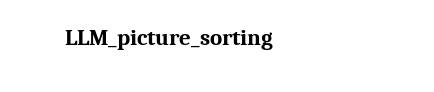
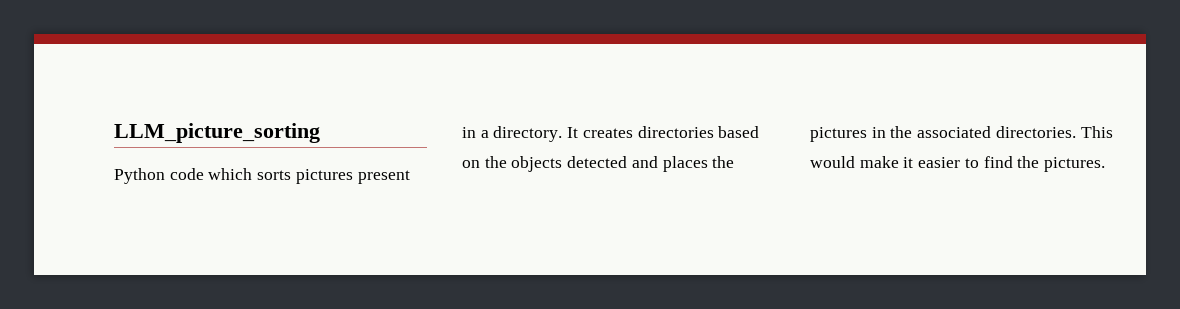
(273, 40) none -> [114,168,410,184] [462,126,760,142] [462,156,735,172] [810,126,1113,142] [810,156,1106,172] // Python code which sorts pictures present in a directory. It creates directories based on the objects detected and places the pictures in the associated directories. This would make it easier to find the pictures.

